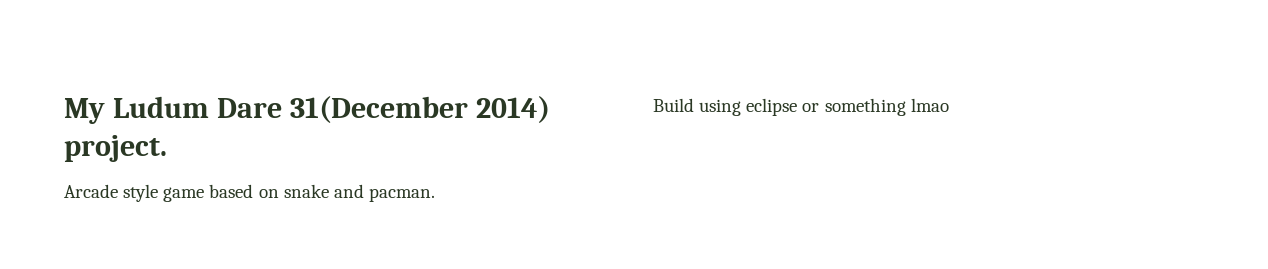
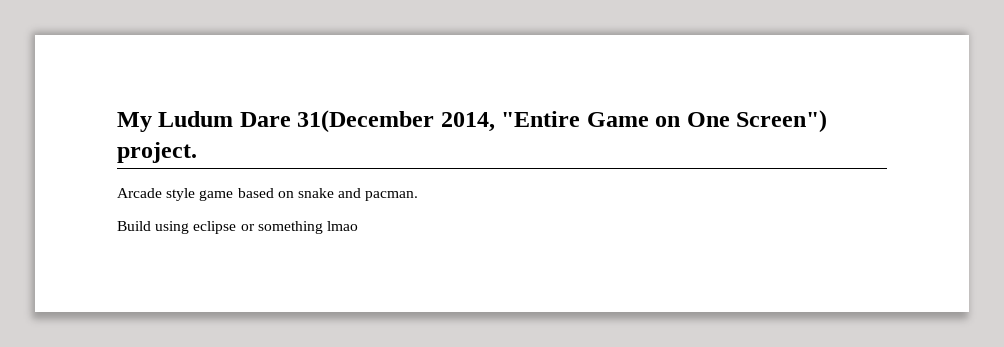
[475,96,550,123] 2014) -> [440,110,828,133] 2014, "Entire Game on One Screen")

